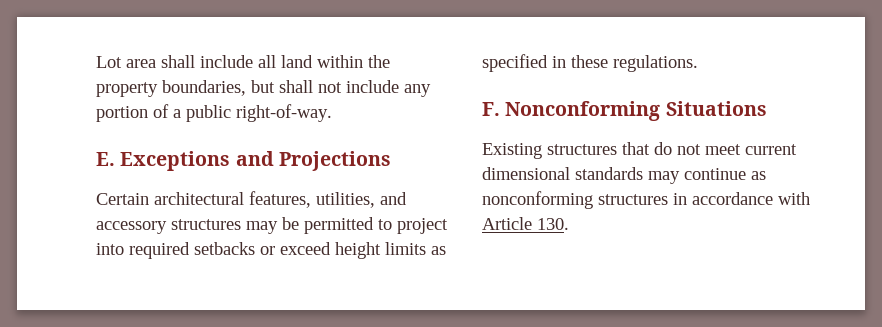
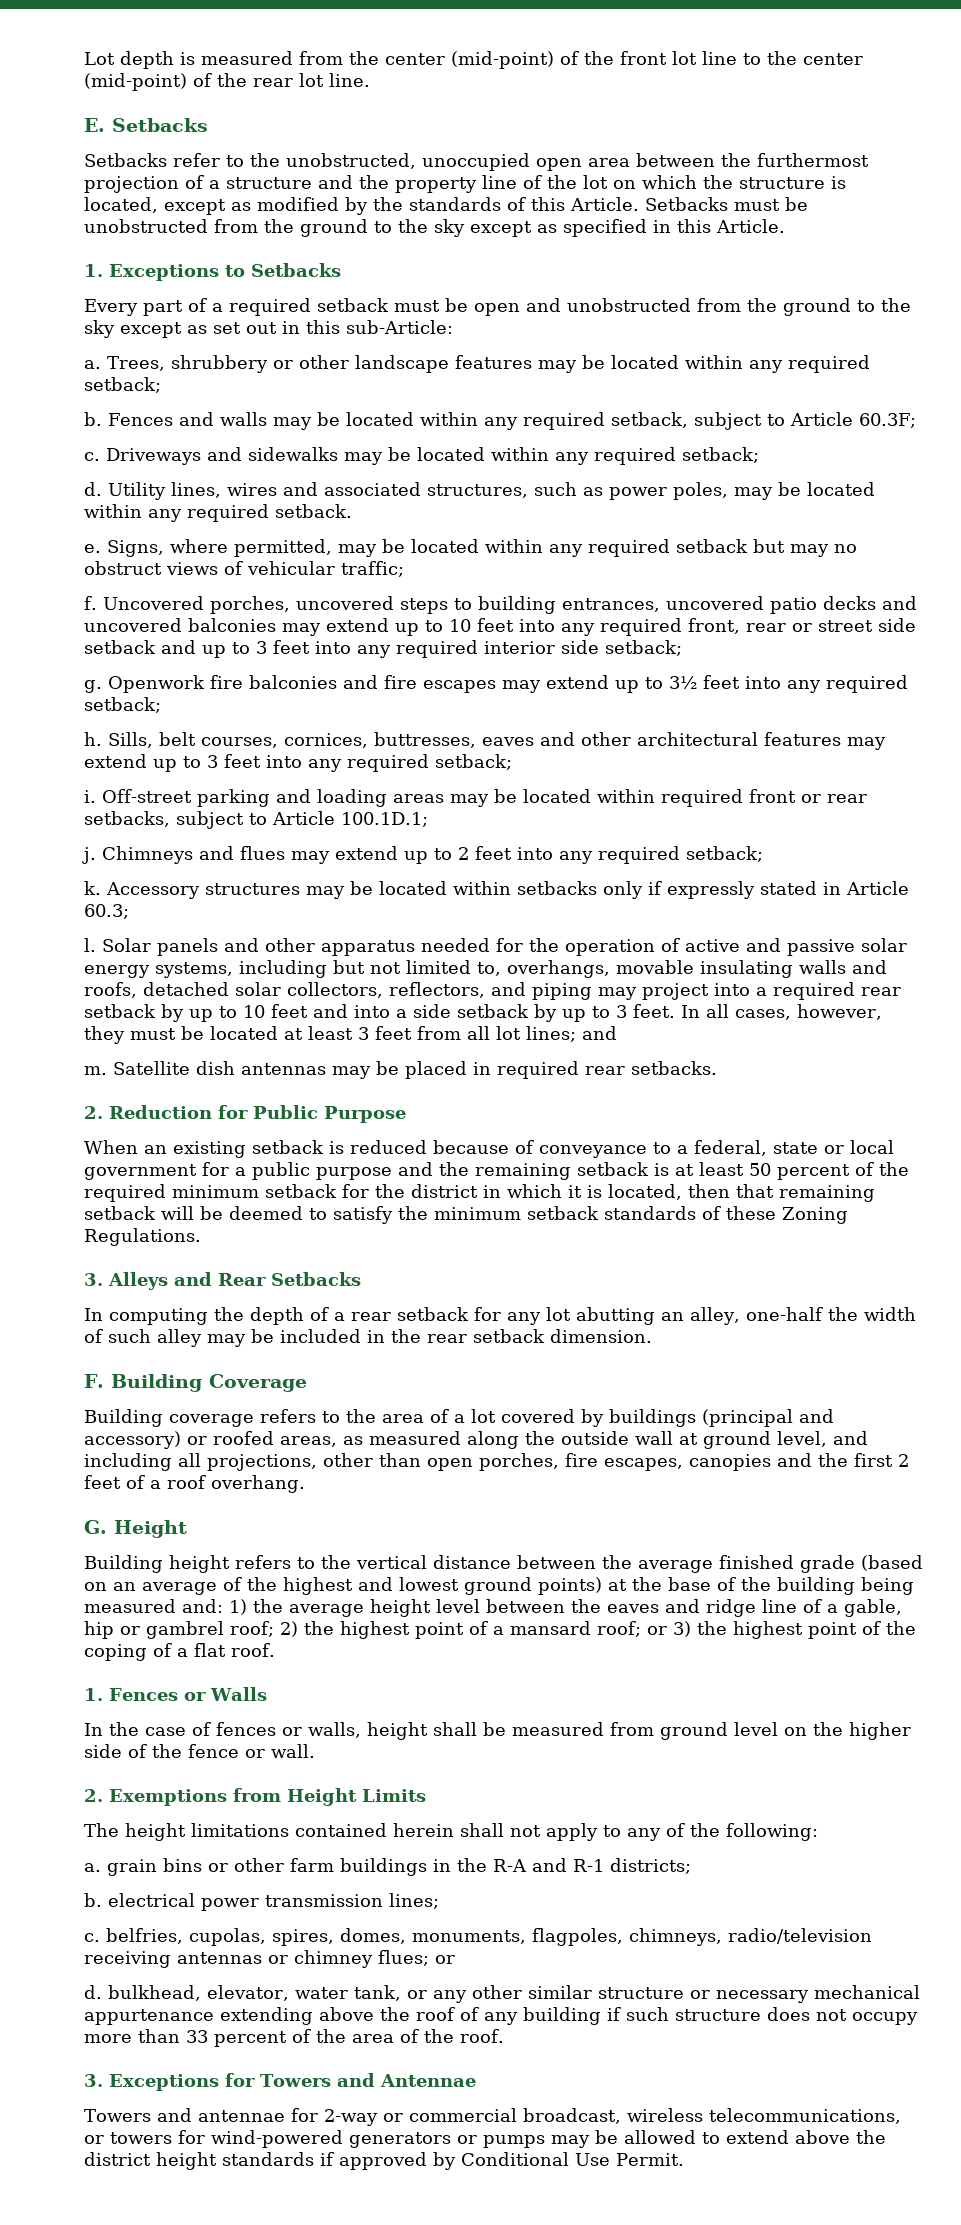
[126,55,390,68] [96,80,431,97] [96,104,332,122] [96,151,391,171] [96,191,407,208] [96,217,448,234] [96,242,446,259] [482,54,698,72] [482,101,767,121] [482,142,797,159] [482,167,766,184] [482,191,810,209] [482,217,569,230] area shall include all land within the property boundaries, but shall not include any portion of a public right-of-way. // E. Exceptions and Projections // Certain architectural features, utilities, and accessory structures may be permitted to project into required setbacks or exceed height limits as specified in these regulations. // F. Nonconforming Situations // Existing structures that do not meet current dimensional standards may continue as nonconforming structures in accordance with Article 130. -> [120,51,863,69] [84,73,370,91] [84,118,208,132] [84,153,869,171] [84,175,846,193] [84,197,808,215] [84,219,785,237] [84,263,341,281] [84,298,911,316] [84,320,453,338] [84,355,870,373] [84,377,161,393] [84,412,916,430] [84,447,759,465] [84,482,875,500] [84,504,352,522] [84,539,857,557] [84,561,404,577] [84,596,917,614] [84,618,916,636] [84,640,682,658] [84,675,908,693] [84,697,161,713] [84,732,886,750] [84,754,512,772] [84,789,867,807] [84,811,428,829] [82,846,763,864] [84,881,909,899] [84,904,129,919] [84,938,907,956] [84,960,887,978] [84,982,901,1000] [84,1004,882,1022] [84,1026,617,1044] [84,1061,717,1079] [84,1105,406,1123] [84,1140,894,1158] [84,1162,909,1180] [84,1184,875,1202] [84,1206,848,1224] [84,1228,201,1246] [84,1272,361,1290] [84,1307,916,1325] [84,1329,652,1347] [84,1374,307,1392] [84,1409,834,1427] [84,1431,868,1449] [84,1453,909,1471] [84,1475,305,1493] [84,1520,187,1538] [84,1555,923,1573] [84,1577,914,1595] [84,1599,902,1617] [84,1621,916,1639] [84,1643,275,1661] [84,1687,267,1701] [84,1722,911,1740] [84,1744,315,1758] [84,1788,426,1806] [84,1823,818,1841] [84,1858,691,1876] [84,1893,439,1911] [84,1928,872,1946] [84,1950,455,1968] [84,1985,920,2003] [84,2007,918,2025] [84,2029,504,2047] [84,2073,476,2091] [84,2108,901,2126] [84,2130,886,2148] [84,2152,684,2170] depth is measured from the center (mid-point) of the front lot line to the center (mid-point) of the rear lot line. // E. Setbacks // Setbacks refer to the unobstructed, unoccupied open area between the furthermost projection of a structure and the property line of the lot on which the structure is located, except as modified by the standards of this Article. Setbacks must be unobstructed from the ground to the sky except as specified in this Article. // 1. Exceptions to Setbacks // Every part of a required setback must be open and unobstructed from the ground to the sky except as set out in this sub-Article: // a. Trees, shrubbery or other landscape features may be located within any required setback; // b. Fences and walls may be located within any required setback, subject to Article 60.3F; // c. Driveways and sidewalks may be located within any required setback; // d. Utility lines, wires and associated structures, such as power poles, may be located within any required setback. // e. Signs, where permitted, may be located within any required setback but may no obstruct views of vehicular traffic; // f. Uncovered porches, uncovered steps to building entrances, uncovered patio decks and uncovered balconies may extend up to 10 feet into any required front, rear or street side setback and up to 3 feet into any required interior side setback; // g. Openwork fire balconies and fire escapes may extend up to 3½ feet into any required setback; // h. Sills, belt courses, cornices, buttresses, eaves and other architectural features may extend up to 3 feet into any required setback; // i. Off-street parking and loading areas may be located within required front or rear setbacks, subject to Article 100.1D.1; // j. Chimneys and flues may extend up to 2 feet into any required setback; // k. Accessory structures may be located within setbacks only if expressly stated in Article 60.3; // l. Solar panels and other apparatus needed for the operation of active and passive solar energy systems, including but not limited to, overhangs, movable insulating walls and roofs, detached solar collectors, reflectors, and piping may project into a required rear setback by up to 10 feet and into a side setback by up to 3 feet. In all cases, however, they must be located at least 3 feet from all lot lines; and // m. Satellite dish antennas may be placed in required rear setbacks. // 2. Reduction for Public Purpose // When an existing setback is reduced because of conveyance to a federal, state or local government for a public purpose and the remaining setback is at least 50 percent of the required minimum setback for the district in which it is located, then that remaining setback will be deemed to satisfy the minimum setback standards of these Zoning Regulations. // 3. Alleys and Rear Setbacks // In computing the depth of a rear setback for any lot abutting an alley, one-half the width of such alley may be included in the rear setback dimension. // F. Building Coverage // Building coverage refers to the area of a lot covered by buildings (principal and accessory) or roofed areas, as measured along the outside wall at ground level, and including all projections, other than open porches, fire escapes, canopies and the first 2 feet of a roof overhang. // G. Height // Building height refers to the vertical distance between the average finished grade (based on an average of the highest and lowest ground points) at the base of the building being measured and: 1) the average height level between the eaves and ridge line of a gable, hip or gambrel roof; 2) the highest point of a mansard roof; or 3) the highest point of the coping of a flat roof. // 1. Fences or Walls // In the case of fences or walls, height shall be measured from ground level on the higher side of the fence or wall. // 2. Exemptions from Height Limits // The height limitations contained herein shall not apply to any of the following: // a. grain bins or other farm buildings in the R-A and R-1 districts; // b. electrical power transmission lines; // c. belfries, cupolas, spires, domes, monuments, flagpoles, chimneys, radio/television receiving antennas or chimney flues; or // d. bulkhead, elevator, water tank, or any other similar structure or necessary mechanical appurtenance extending above the roof of any building if such structure does not occupy more than 33 percent of the area of the roof. // 3. Exceptions for Towers and Antennae // Towers and antennae for 2-way or commercial broadcast, wireless telecommunications, or towers for wind-powered generators or pumps may be allowed to extend above the district height standards if approved by Conditional Use Permit.

